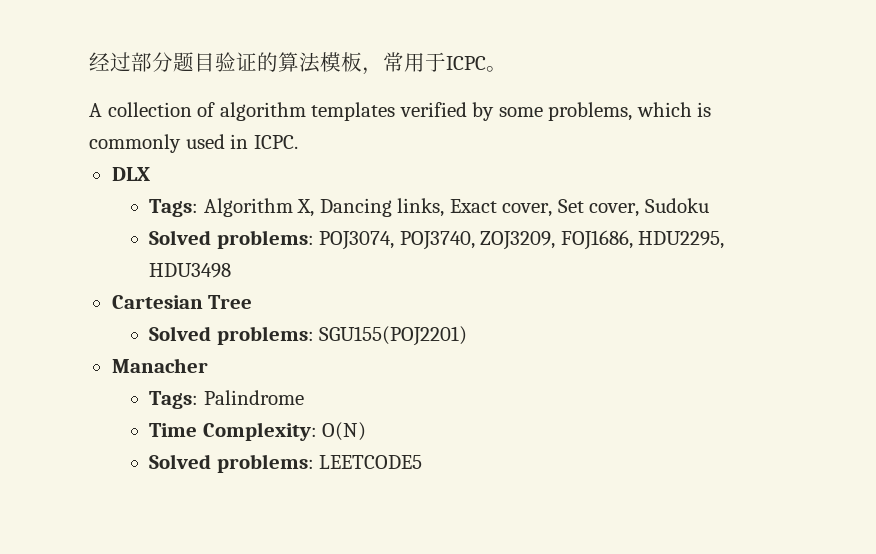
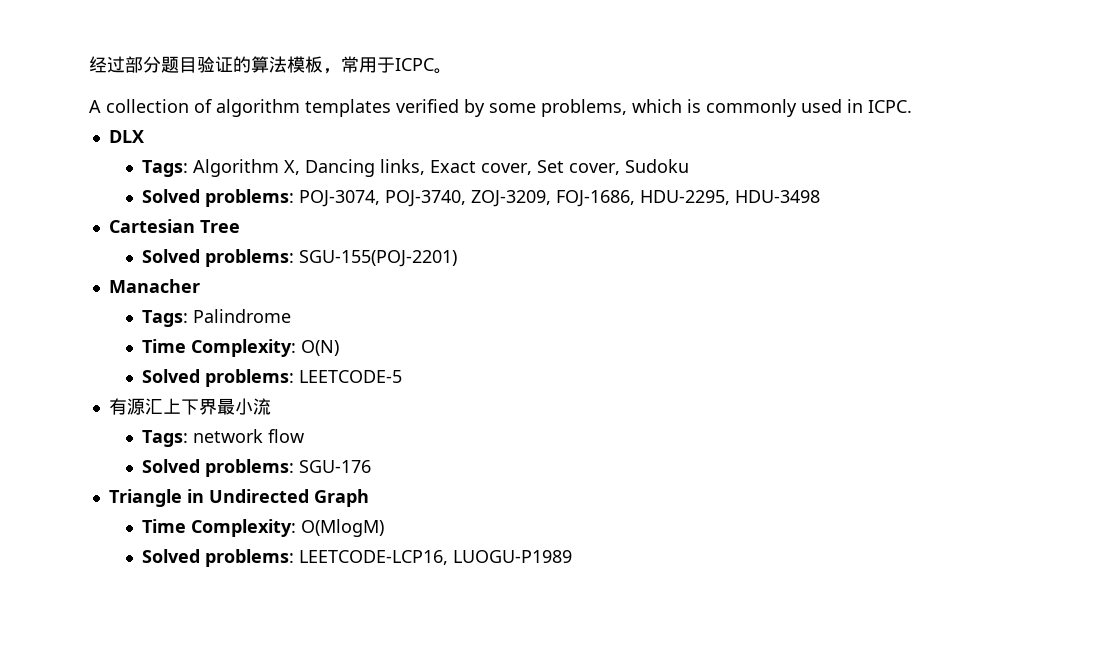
[319,230,725,250] [149,263,232,278] POJ3074, POJ3740, ZOJ3209, FOJ1686, HDU2295, HDU3498 -> [298,190,820,207] POJ-3074, POJ-3740, ZOJ-3209, FOJ-1686, HDU-2295, HDU-3498
[319,326,468,346] SGU155(POJ2201) -> [298,250,457,267] SGU-155(POJ-2201)
[319,455,423,469] LEETCODE5 -> [298,370,402,383] [108,398,271,415] [141,429,304,447] [141,459,371,477] [108,489,369,507] [141,519,384,537] [141,549,572,567] LEETCODE-5 // 有源汇上下界最小流 // Tags: network flow // Solved problems: SGU-176 // Triangle in Undirected Graph // Time Complexity: O(MlogM) // Solved problems: LEETCODE-LCP16, LUOGU-P1989

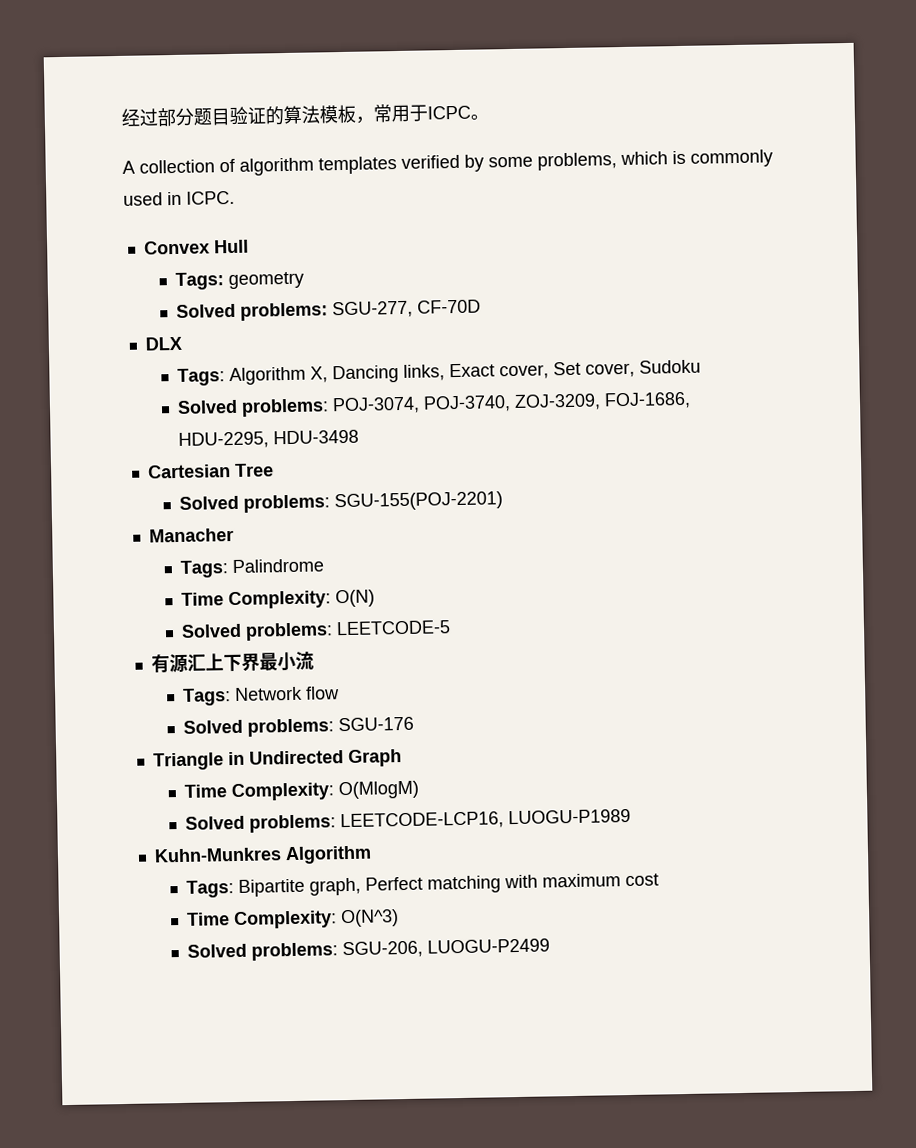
(912, 106) none -> [143,239,249,255] [175,271,305,290] [176,299,482,321] // Convex Hull // Tags: geometry // Solved problems: SGU-277, CF-70D
[192,429,263,443] network -> [234,686,304,701] Network
(572, 556) none -> [153,845,372,865] [186,873,660,898] [186,909,400,930] [187,938,551,961] // Kuhn-Munkres Algorithm // Tags: Bipartite graph, Perfect matching with maximum cost // Time Complexity: O(N^3) // Solved problems: SGU-206, LUOGU-P2499

